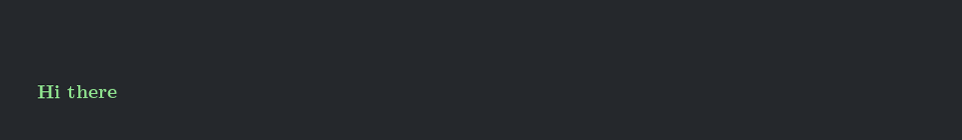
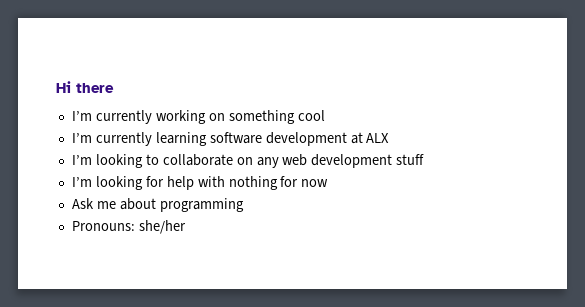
(118, 91) none -> [71,110,325,124] [71,132,390,146] [71,154,425,168] [71,176,329,190] [71,198,244,212] [71,220,186,234] // I’m currently working on something cool // I’m currently learning software development at ALX // I’m looking to collaborate on any web development stuff // I’m looking for help with nothing for now // Ask me about programming // Pronouns: she/her

